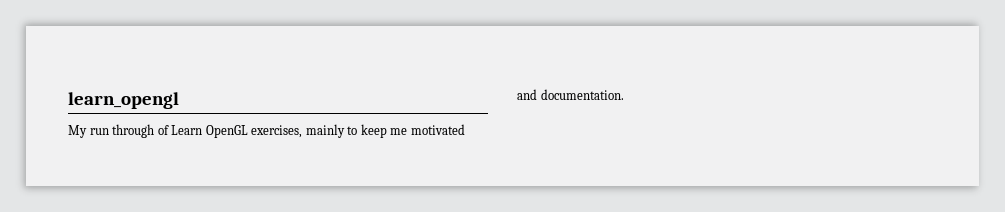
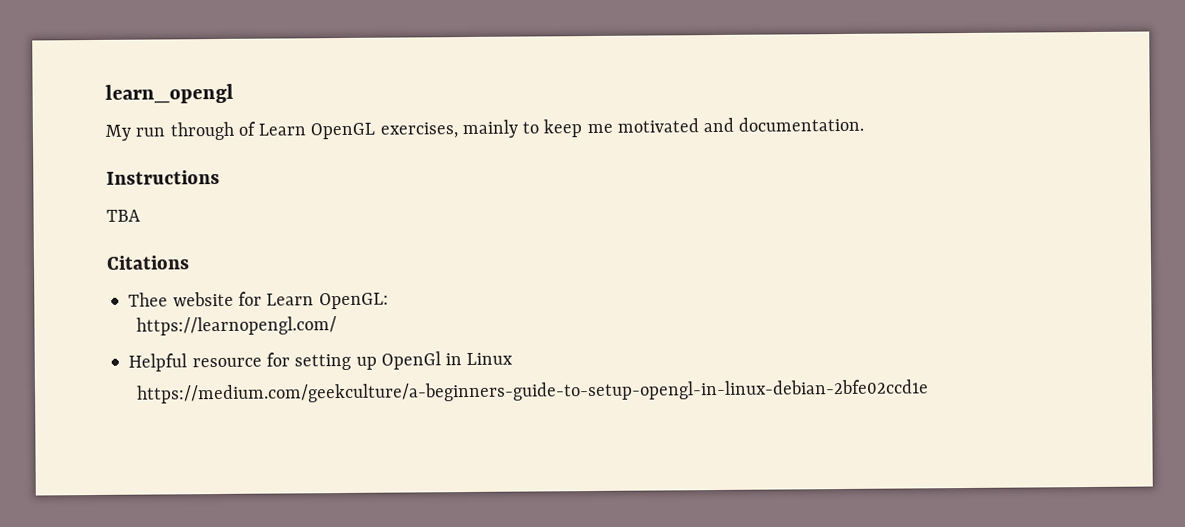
(624, 94) none -> [106,169,220,185] [106,209,141,222] [106,255,190,270] [128,291,389,310] [135,316,337,336] [128,351,514,372] [135,379,929,404] // Instructions // TBA // Citations // Thee website for Learn OpenGL: // https://learnopengl.com/ // Helpful resource for setting up OpenGl in Linux // https://medium.com/geekculture/a-beginners-guide-to-setup-opengl-in-linux-debian-2bfe02ccd1e

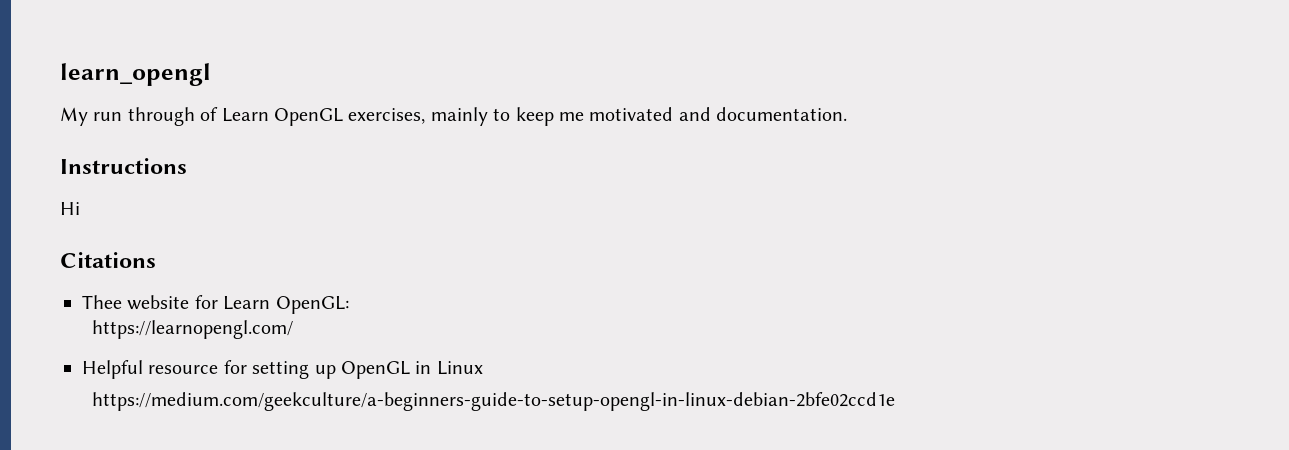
[106,209,141,222] TBA -> [60,202,80,215] Hi
[380,351,441,370] OpenGl -> [341,361,410,379] OpenGL

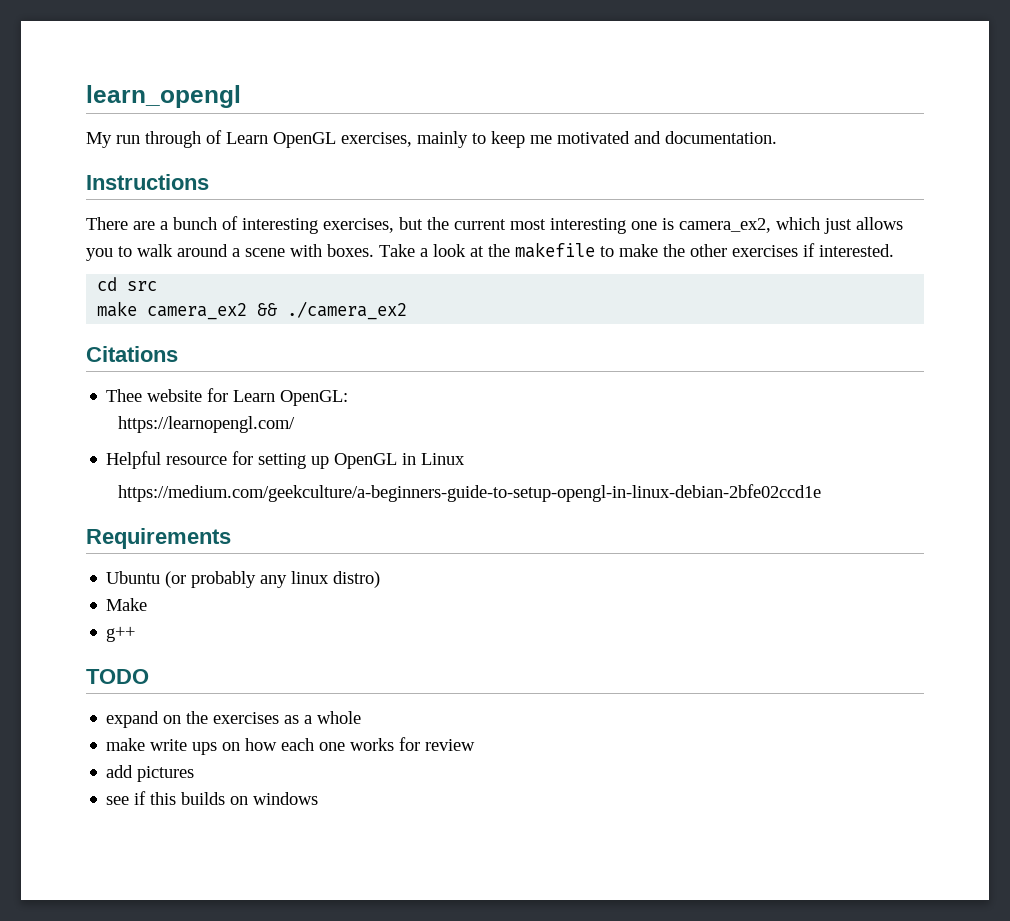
[60,202,80,215] Hi -> [86,216,903,234] [86,242,894,261] [97,277,158,291] [97,301,408,320] There are a bunch of interesting exercises, but the current most interesting one is camera_ex2, which just allows you to walk around a scene with boxes. Take a look at the makefile to make the other exercises if interested. // cd src // make camera_ex2 && ./camera_ex2
(895, 401) none -> [86,528,231,549] [106,571,381,588] [106,598,148,611] [106,626,136,642] [86,669,149,684] [106,711,362,728] [106,737,476,755] [106,765,195,782] [106,791,319,805] // Requirements // Ubuntu (or probably any linux distro) // Make // g++ // TODO // expand on the exercises as a whole // make write ups on how each one works for review // add pictures // see if this builds on windows

